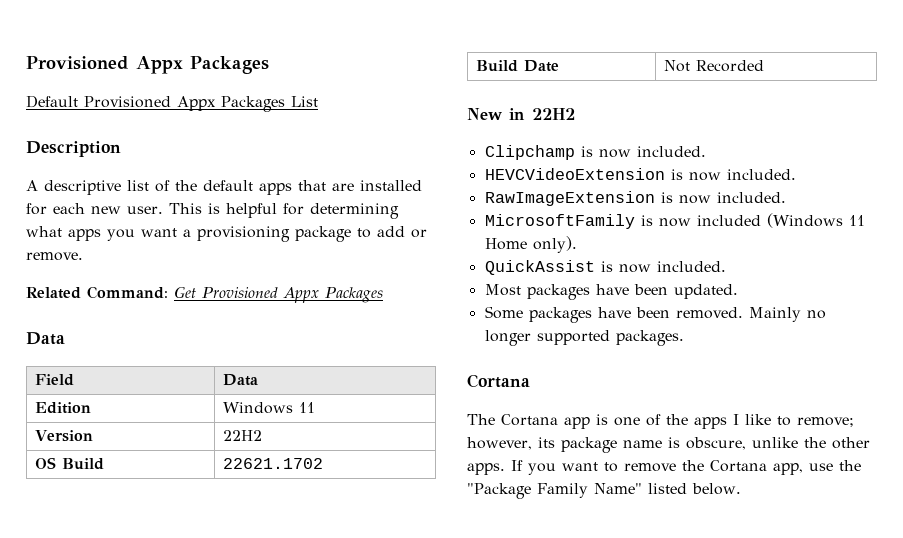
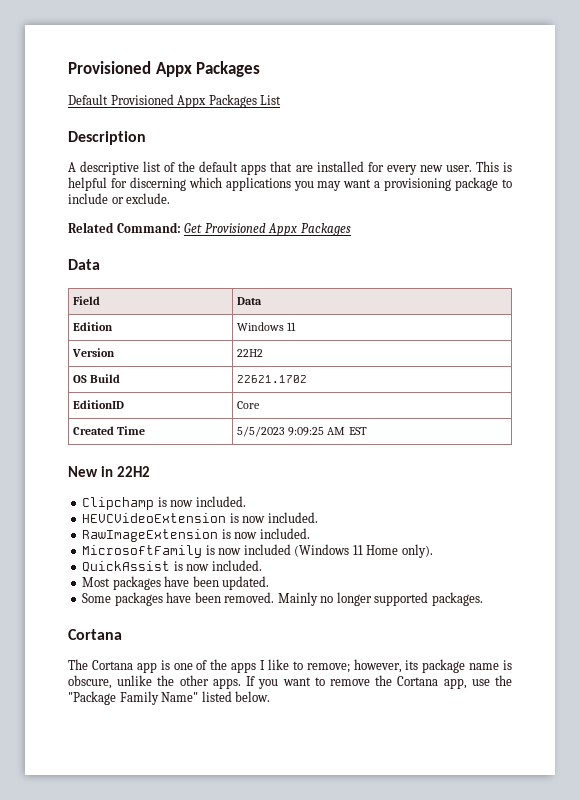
[53,203,85,214] each -> [386,165,417,175] every
[309,203,399,219] [26,226,135,241] determining what apps you -> [129,177,342,191] discerning which applications you may
[377,226,427,238] [26,252,83,261] add or remove. -> [68,193,171,204] include or exclude.
[476,60,560,72] [664,60,765,72] Build Date | Not Recorded -> [73,400,125,409] [237,401,261,409] [73,426,146,435] [237,426,367,437] EditionID | Core // Created Time | 5/5/2023 9:09:25 AM EST

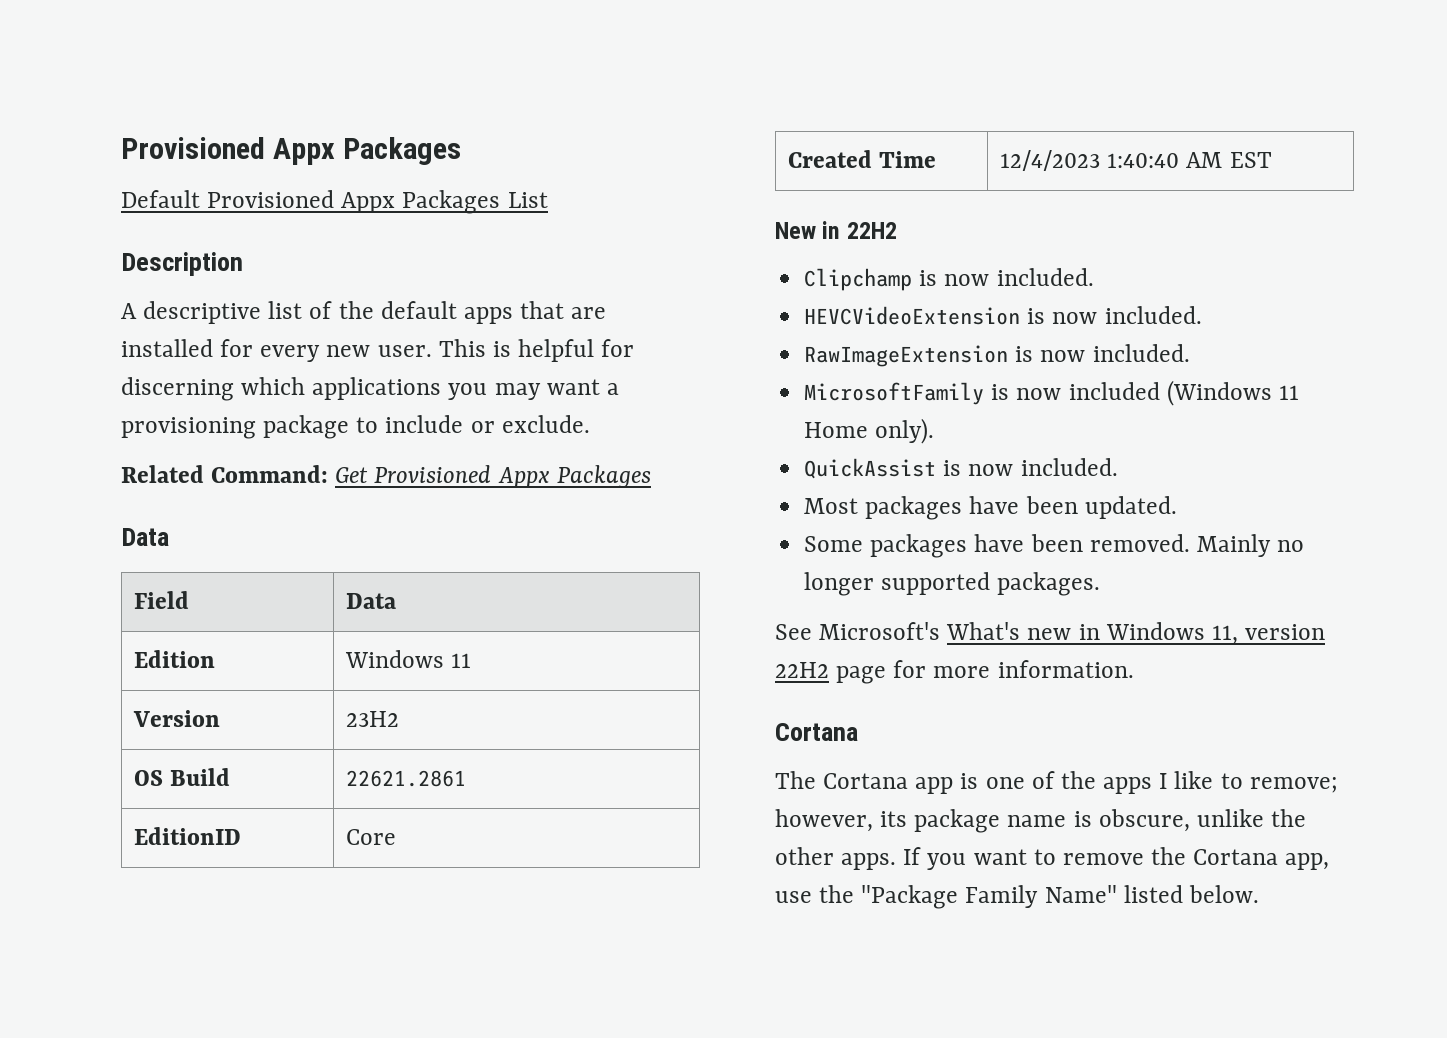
[237,349,264,357] 22H2 -> [346,711,400,727] 23H2
[237,375,308,383] 22621.1702 -> [346,770,467,787] 22621.2861
[237,426,325,437] 5/5/2023 9:09:25 -> [1000,150,1180,171] 12/4/2023 1:40:40
(483, 599) none -> [775,622,1326,645] [775,660,1134,684] // See Microsoft's What's new in Windows 11, version 22H2 page for more information.

